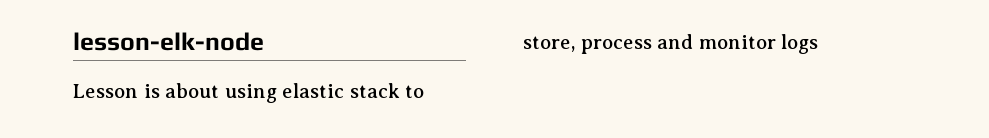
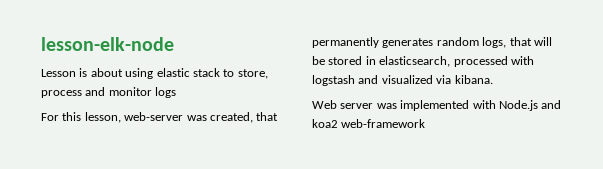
(819, 44) none -> [41,112,279,123] [312,37,552,48] [312,56,534,67] [312,75,493,86] [312,100,562,111] [312,119,426,128] // For this lesson, web-server was created, that permanently generates random logs, that will be stored in elasticsearch, processed with logstash and visualized via kibana. // Web server was implemented with Node.js and koa2 web-framework

